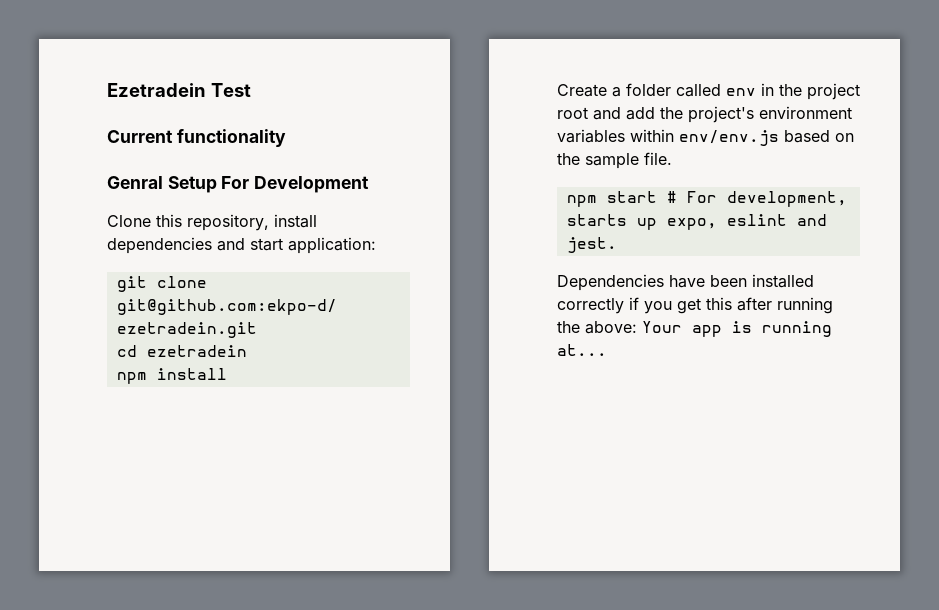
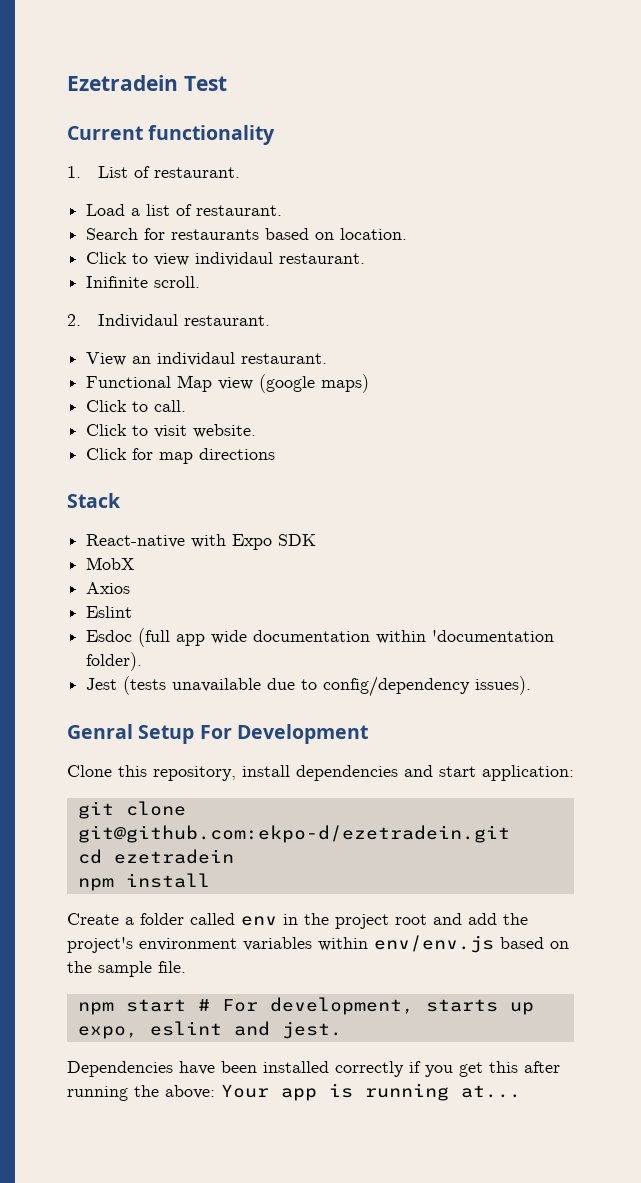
(286, 138) none -> [67,166,241,178] [86,204,283,216] [86,228,408,240] [86,252,366,266] [86,276,201,288] [67,314,271,328] [86,352,328,366] [86,374,370,393] [86,400,187,412] [86,424,257,438] [86,448,276,464] [67,493,121,508] [86,534,317,550] [86,557,136,570] [86,582,131,594] [86,606,133,618] [86,628,555,647] [86,652,143,671] [86,676,532,697] // 1. List of restaurant. // Load a list of restaurant. // Search for restaurants based on location. // Click to view individaul restaurant. // Inifinite scroll. // 2. Individaul restaurant. // View an individaul restaurant. // Functional Map view (google maps) // Click to call. // Click to visit website. // Click for map directions // Stack // React-native with Expo SDK // MobX // Axios // Eslint // Esdoc (full app wide documentation within 'documentation folder). // Jest (tests unavailable due to config/dependency issues).

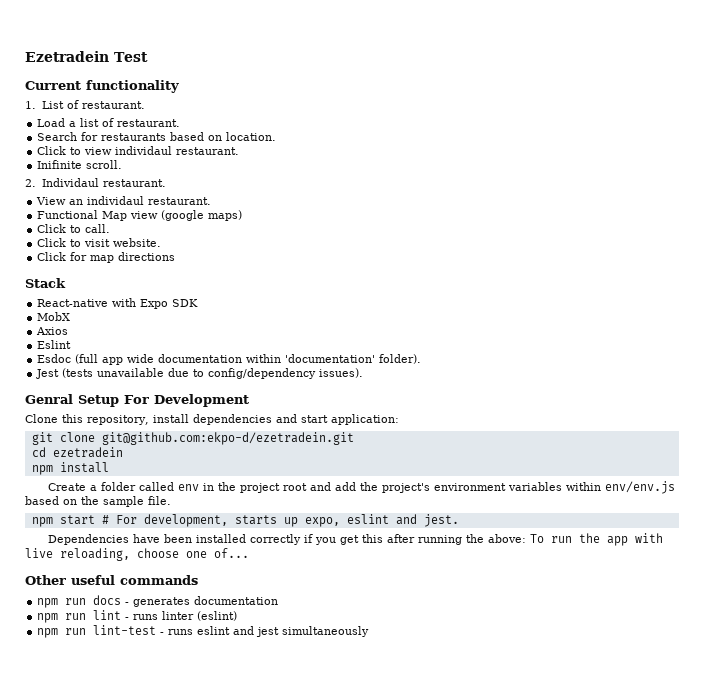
[432,630,555,642] 'documentation -> [285,354,376,363] 'documentation'
[221,1083,521,1101] Your app is running at... -> [529,533,663,546] [25,548,249,561] [25,575,198,585] [37,595,279,608] [37,610,238,623] [37,625,370,638] To run the app with live reloading, choose one of... // Other useful commands // npm run docs - generates documentation // npm run lint - runs linter (eslint) // npm run lint-test - runs eslint and jest simultaneously

